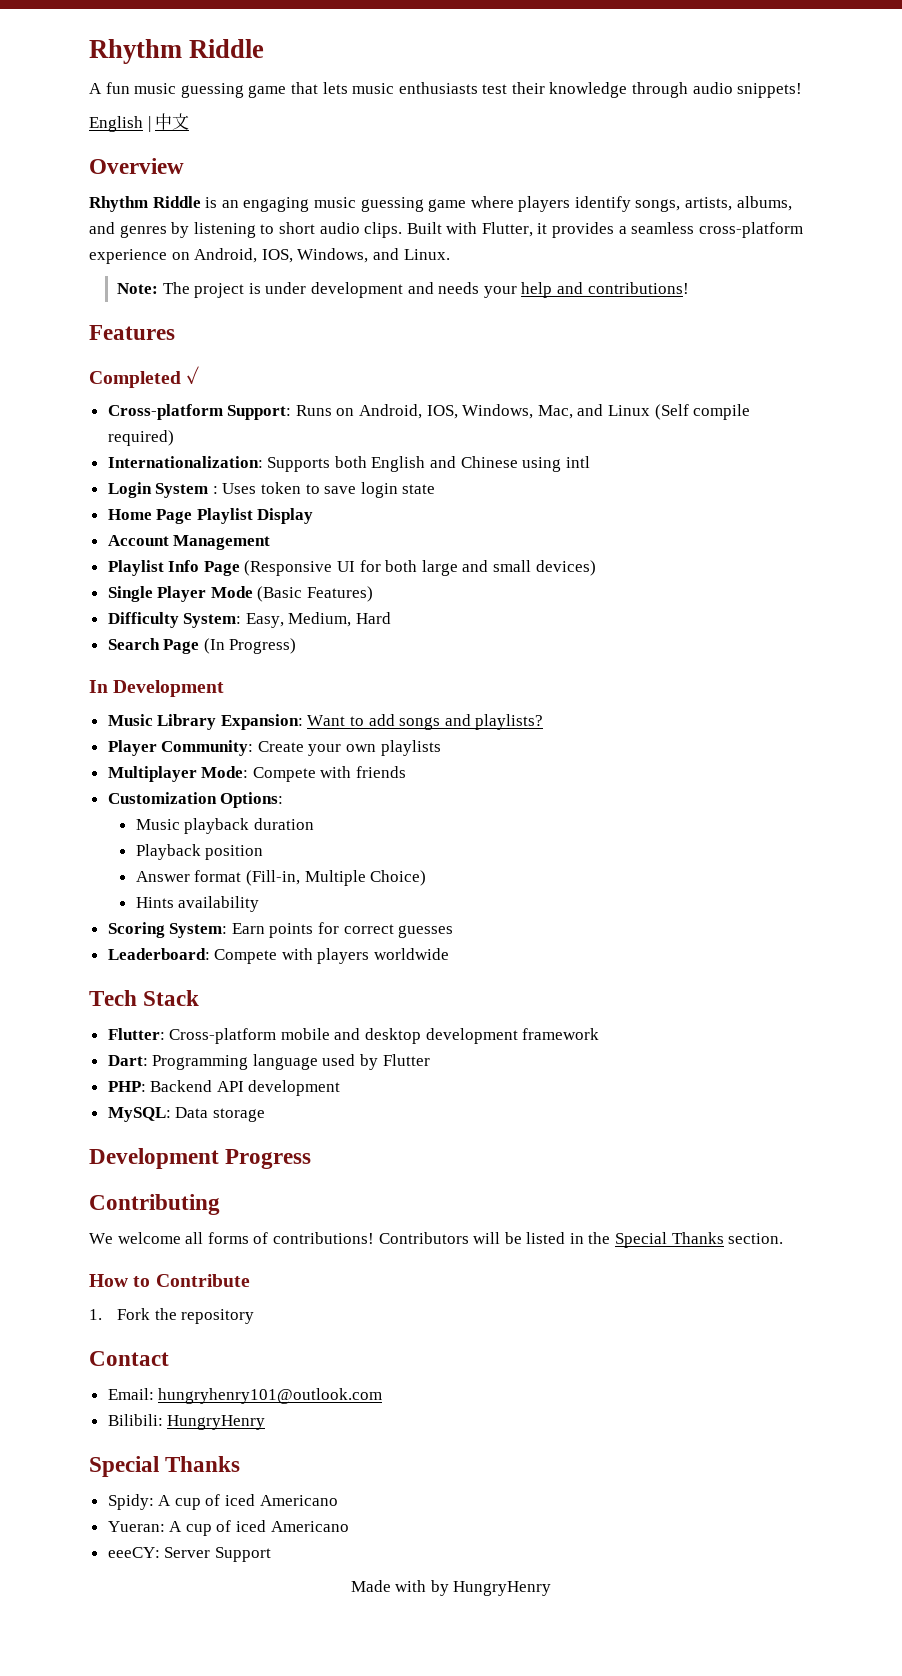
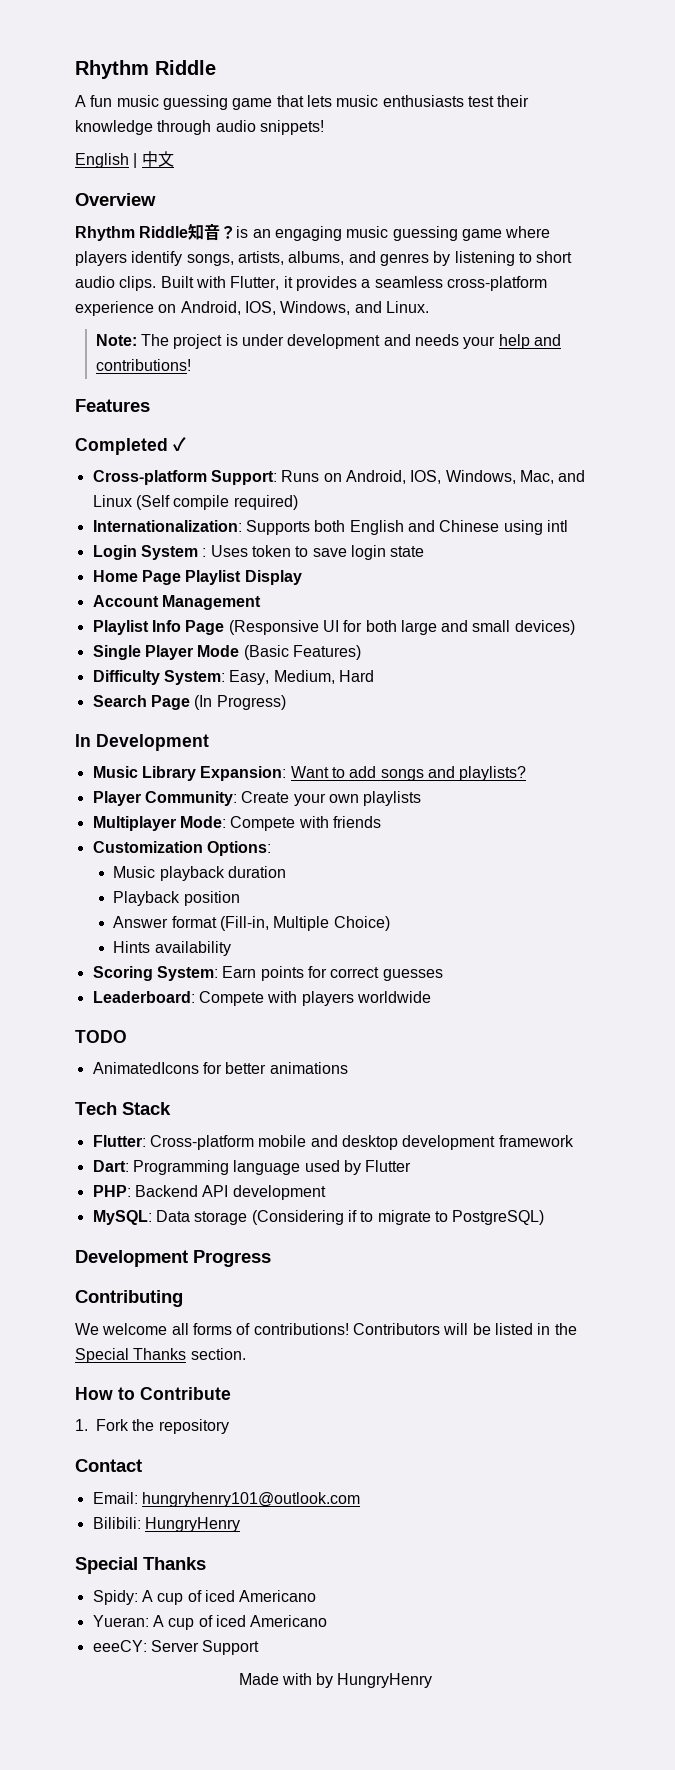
(201, 202) none -> [188,223,237,241] 知音？
(450, 954) none -> [75,1030,127,1043] [92,1062,348,1074] // TODO // AnimatedIcons for better animations
(265, 1115) none -> [251,1210,545,1225] (Considering if to migrate to PostgreSQL)

